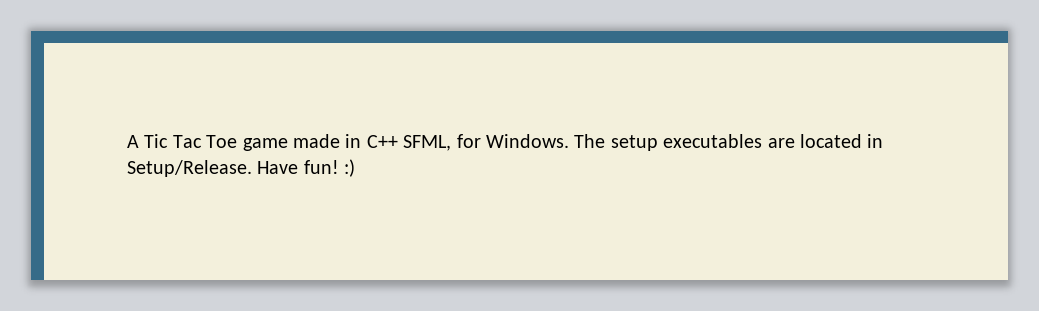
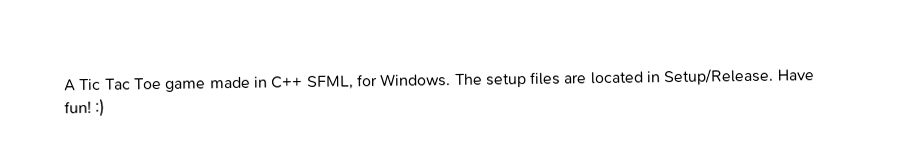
[663,134,763,148] executables -> [529,71,562,85] files

